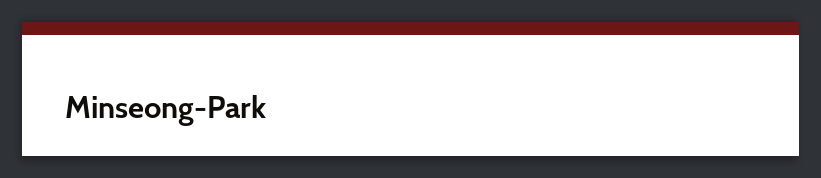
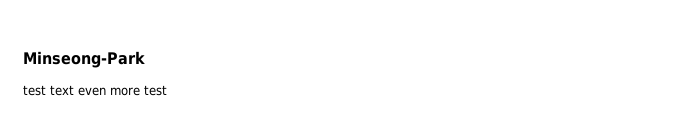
(266, 110) none -> [23,85,167,96] // test text even more test

